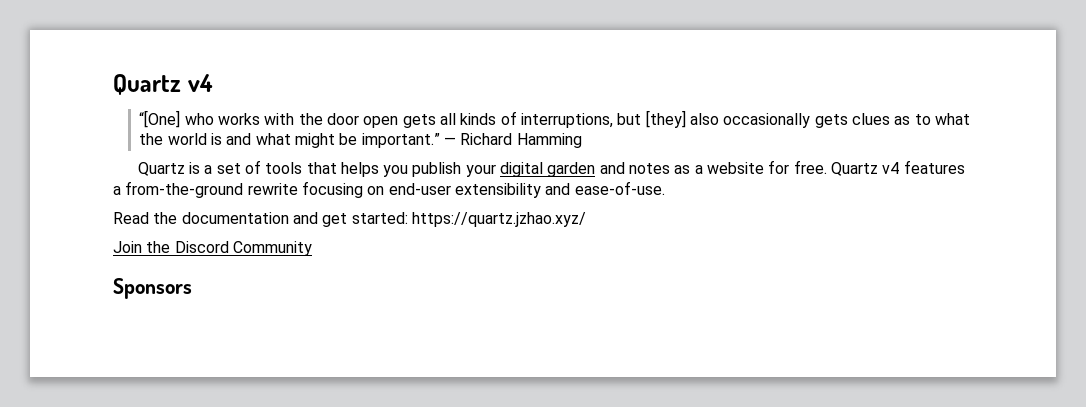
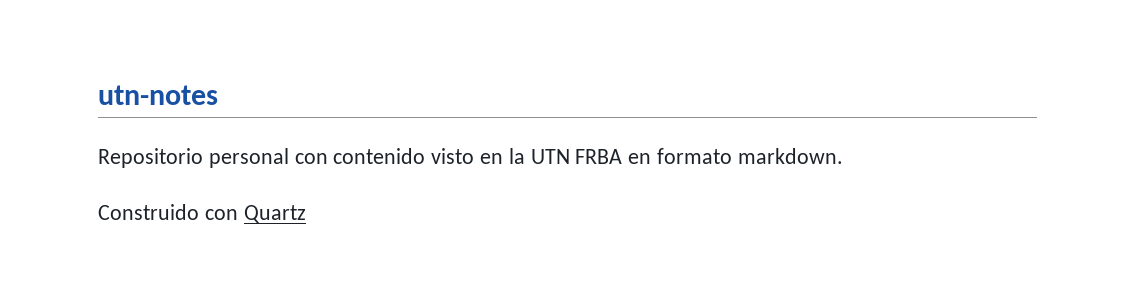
[113,74,213,95] [139,110,970,128] [139,133,582,148] [137,160,965,177] [113,181,665,198] [113,212,586,227] [113,241,312,256] [113,278,192,299] Quartz v4 // “[One] who works with the door open gets all kinds of interruptions, but [they] also occasionally gets clues as to what the world is and what might be important.” — Richard Hamming // Quartz is a set of tools that helps you publish your digital garden and notes as a website for free. Quartz v4 features a from-the-ground rewrite focusing on end-user extensibility and ease-of-use. // Read the documentation and get started: https://quartz.jzhao.xyz/ // Join the Discord Community // Sponsors -> [98,85,218,105] [98,148,843,168] [98,204,306,223] utn-notes // Repositorio personal con contenido visto en la UTN FRBA en formato markdown. // Construido con Quartz

